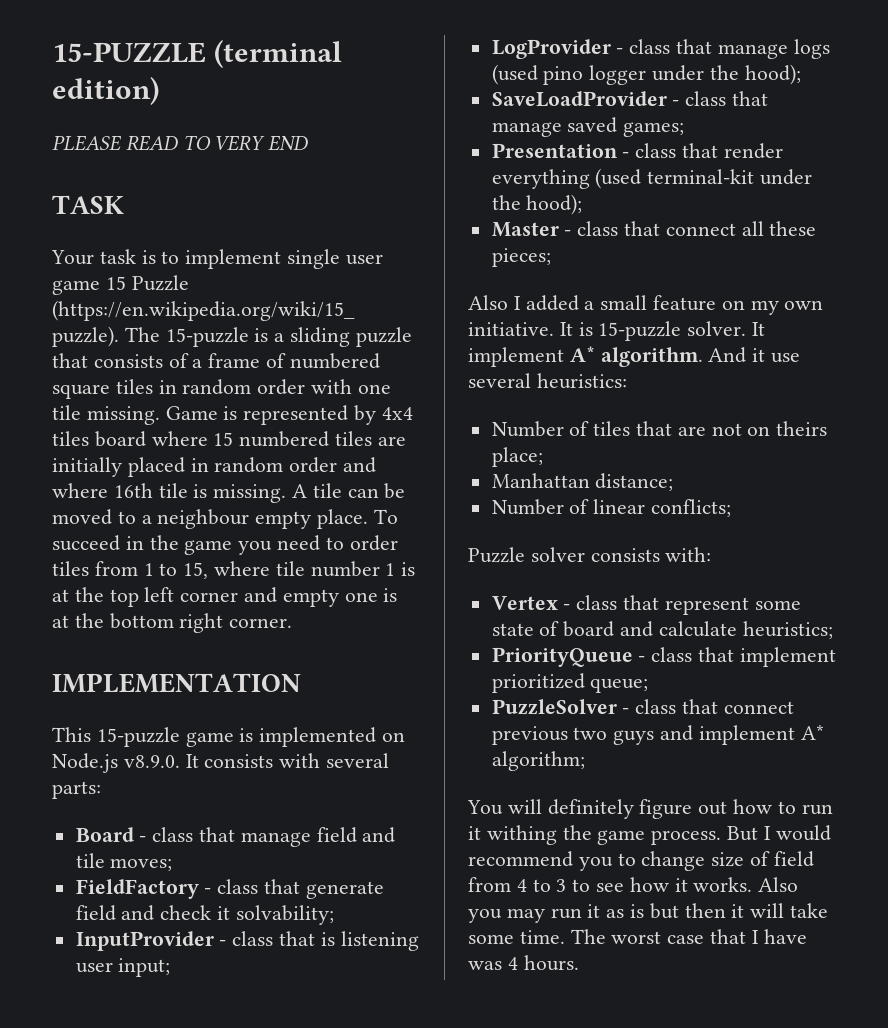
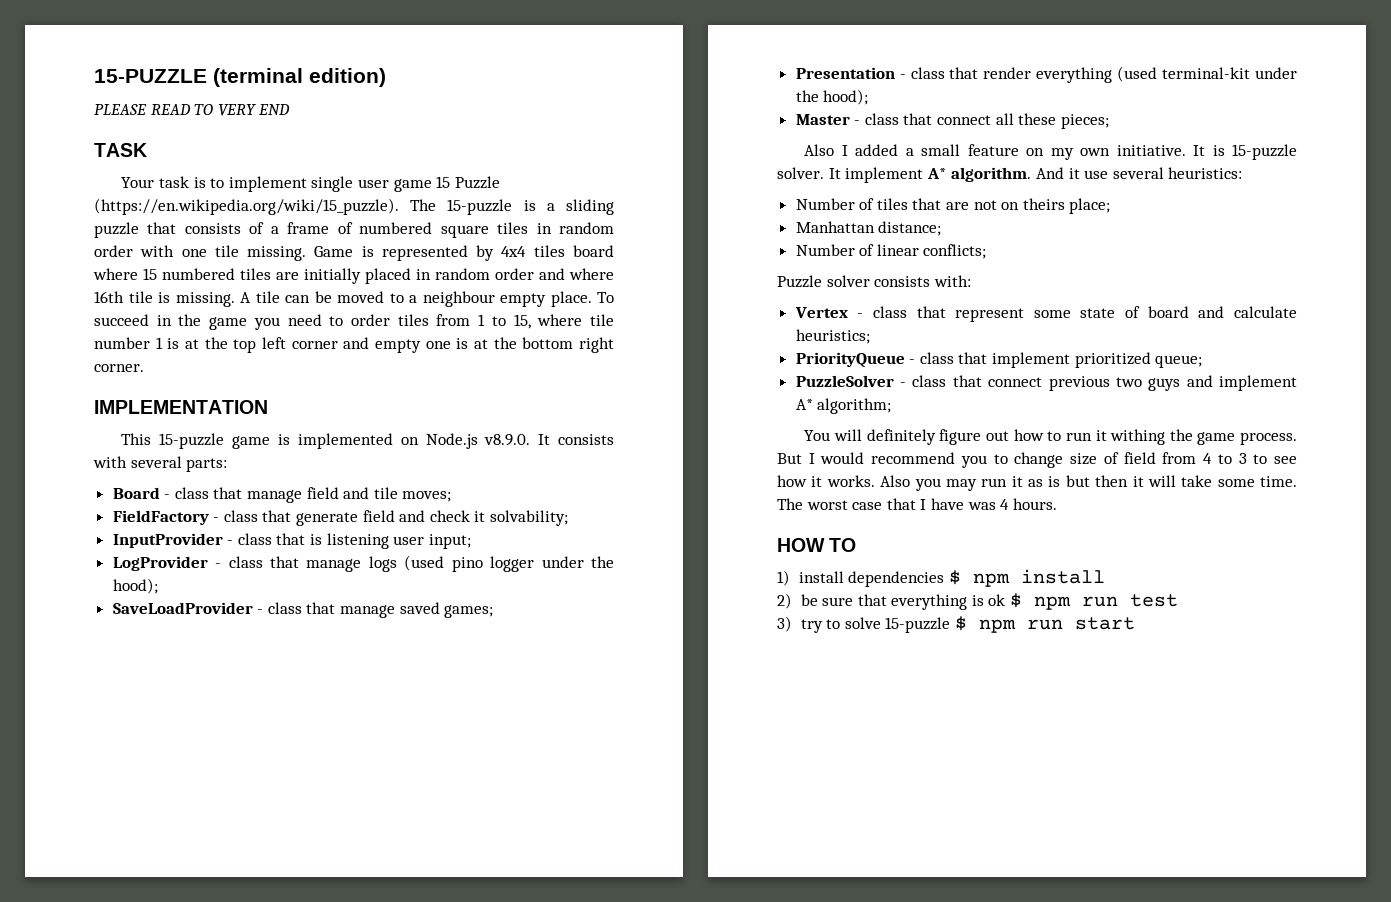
(579, 963) none -> [777,538,857,552] [777,569,1105,587] [777,593,1179,610] [777,616,1135,633] // HOW TO // 1) install dependencies $ npm install // 2) be sure that everything is ok $ npm run test // 3) try to solve 15-puzzle $ npm run start

